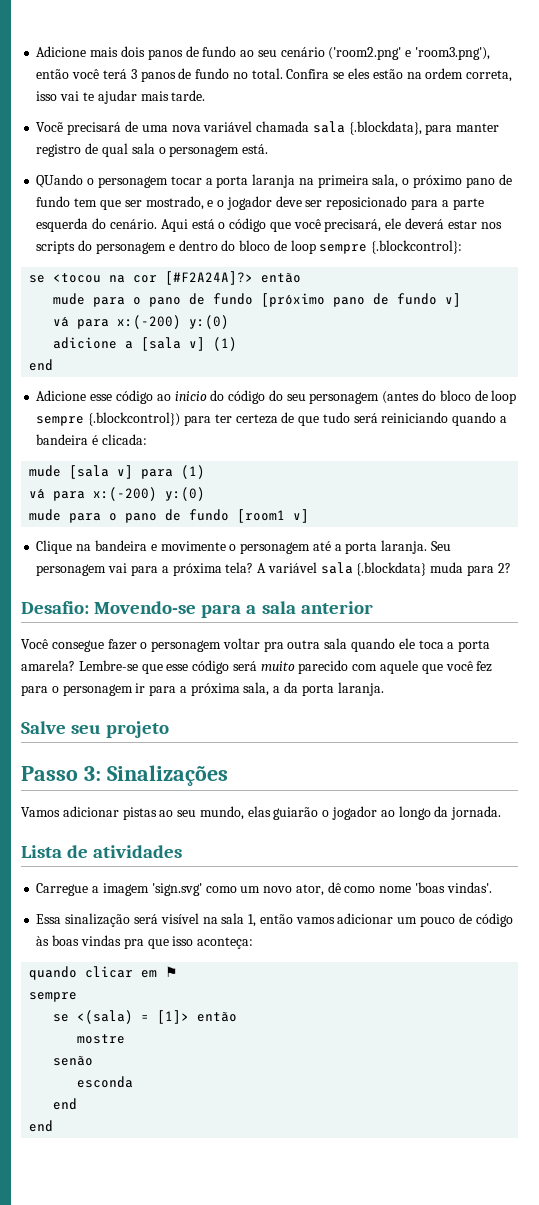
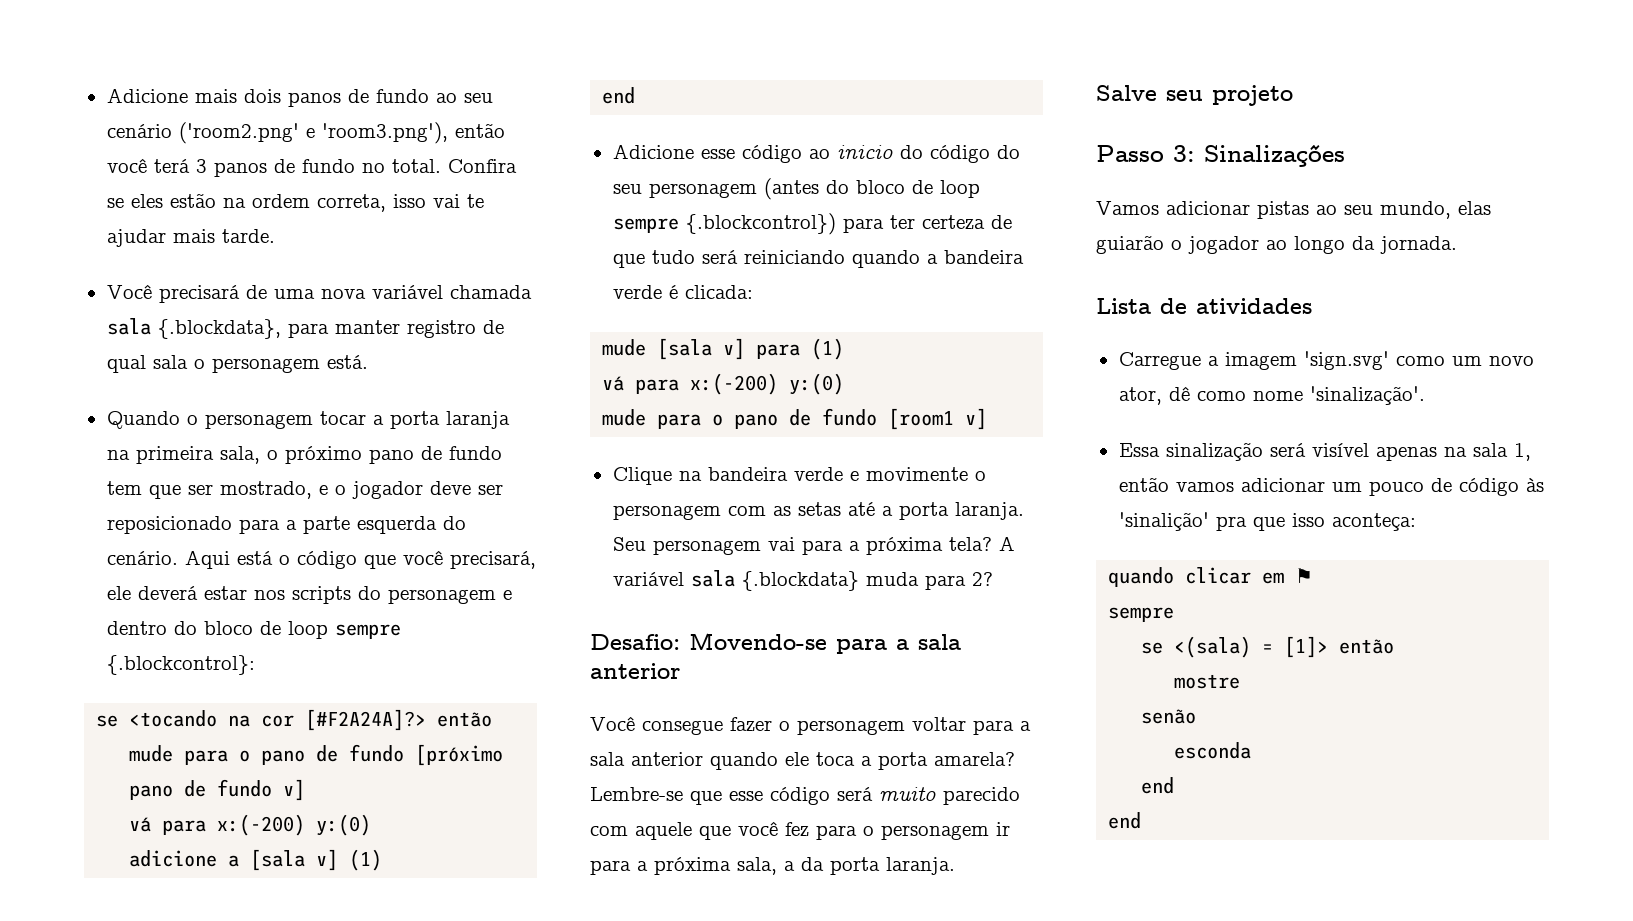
[36,122,64,132] Vocẽ -> [106,284,152,299] Você
[36,174,84,188] QUando -> [106,411,180,429] Quando
[53,273,102,283] <tocou -> [129,710,218,727] <tocando
(89, 439) none -> [612,285,662,299] verde
(147, 545) none -> [793,467,843,481] verde
(311, 548) none -> [727,502,841,516] com as setas
[263,638,348,652] pra outra sala -> [973,720,1031,735] [590,752,703,766] para a sala anterior
[414,882,492,893] 'boas vindas'. -> [1309,386,1425,405] 'sinalização'.
(199, 918) none -> [1375,446,1437,461] apenas
[52,935,121,946] boas vindas -> [1118,512,1209,531] 'sinalição'

